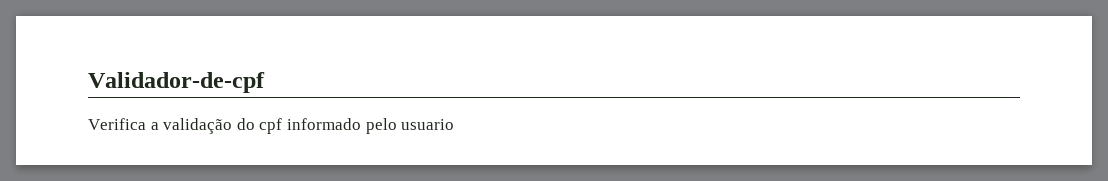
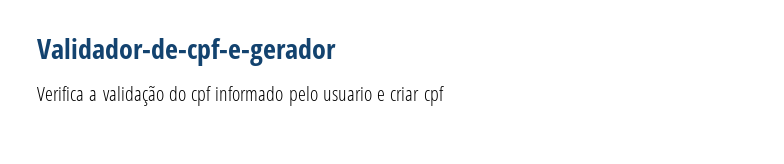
[88,72,265,93] Validador-de-cpf -> [37,38,336,66] Validador-de-cpf-e-gerador
(455, 124) none -> [377,86,444,106] e criar cpf

